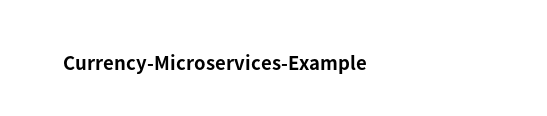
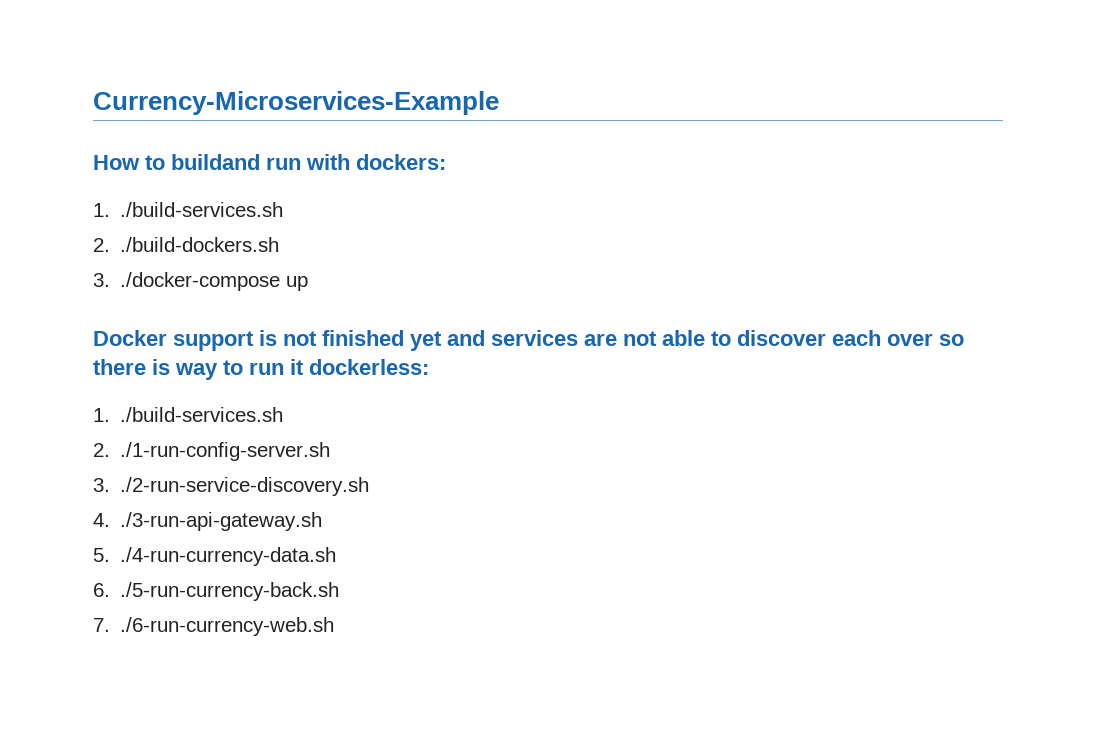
(367, 64) none -> [93,154,446,170] [93,202,284,217] [93,237,280,252] [93,272,309,291] [93,330,964,351] [93,359,429,380] [93,407,284,422] [93,442,331,461] [93,477,370,496] [93,512,323,531] [93,547,337,566] [93,582,340,601] [93,617,335,636] // How to buildand run with dockers: // 1. ./build-services.sh // 2. ./build-dockers.sh // 3. ./docker-compose up // Docker support is not finished yet and services are not able to discover each over so there is way to run it dockerless: // 1. ./build-services.sh // 2. ./1-run-config-server.sh // 3. ./2-run-service-discovery.sh // 4. ./3-run-api-gateway.sh // 5. ./4-run-currency-data.sh // 6. ./5-run-currency-back.sh // 7. ./6-run-currency-web.sh

